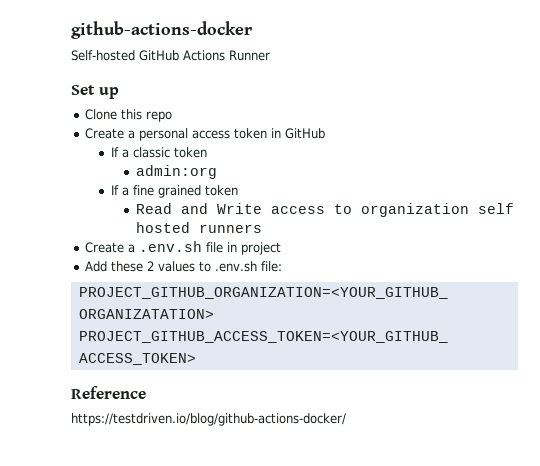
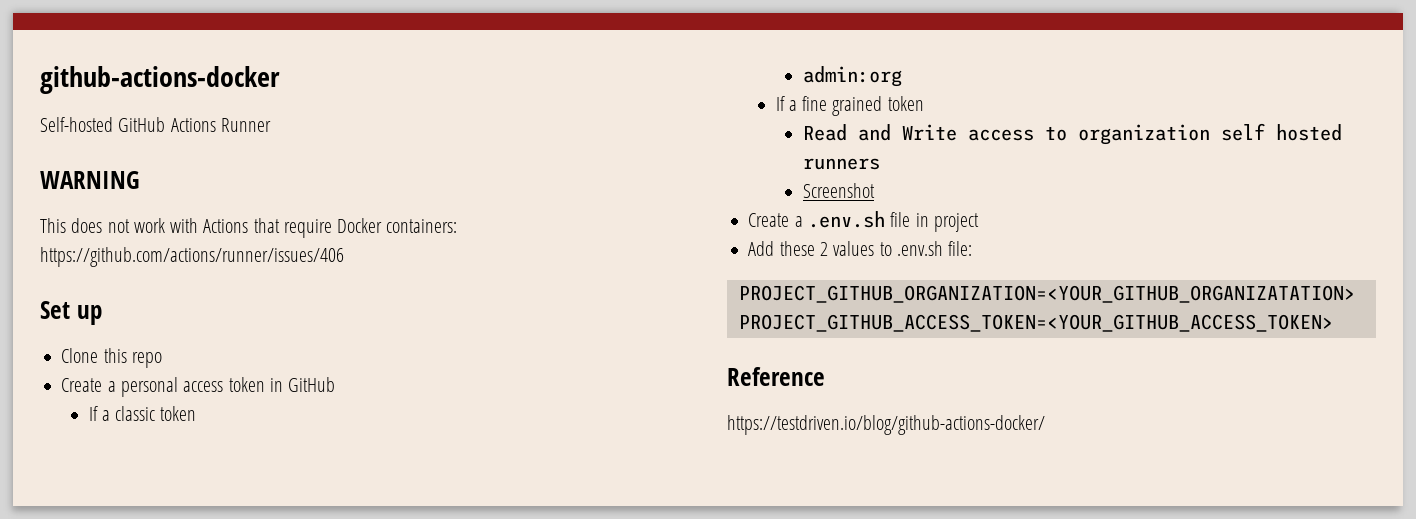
(270, 55) none -> [40,171,140,189] [40,218,458,238] [40,247,344,267] // WARNING // This does not work with Actions that require Docker containers: https://github.com/actions/runner/issues/406
(262, 228) none -> [802,183,875,198] // Screenshot

